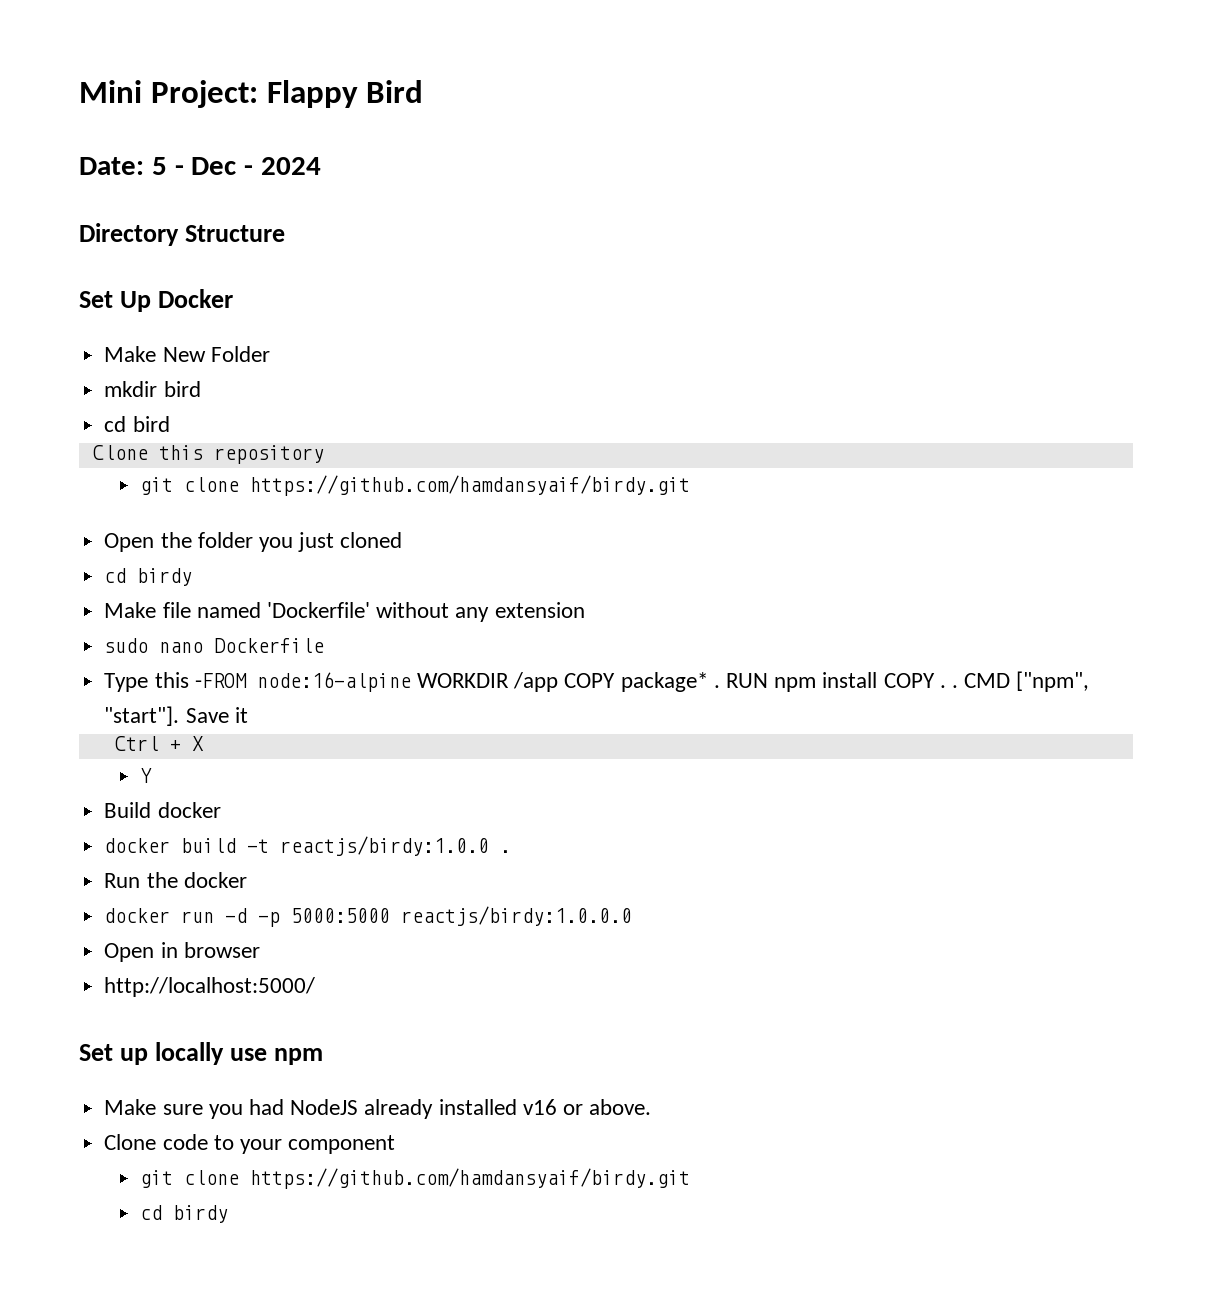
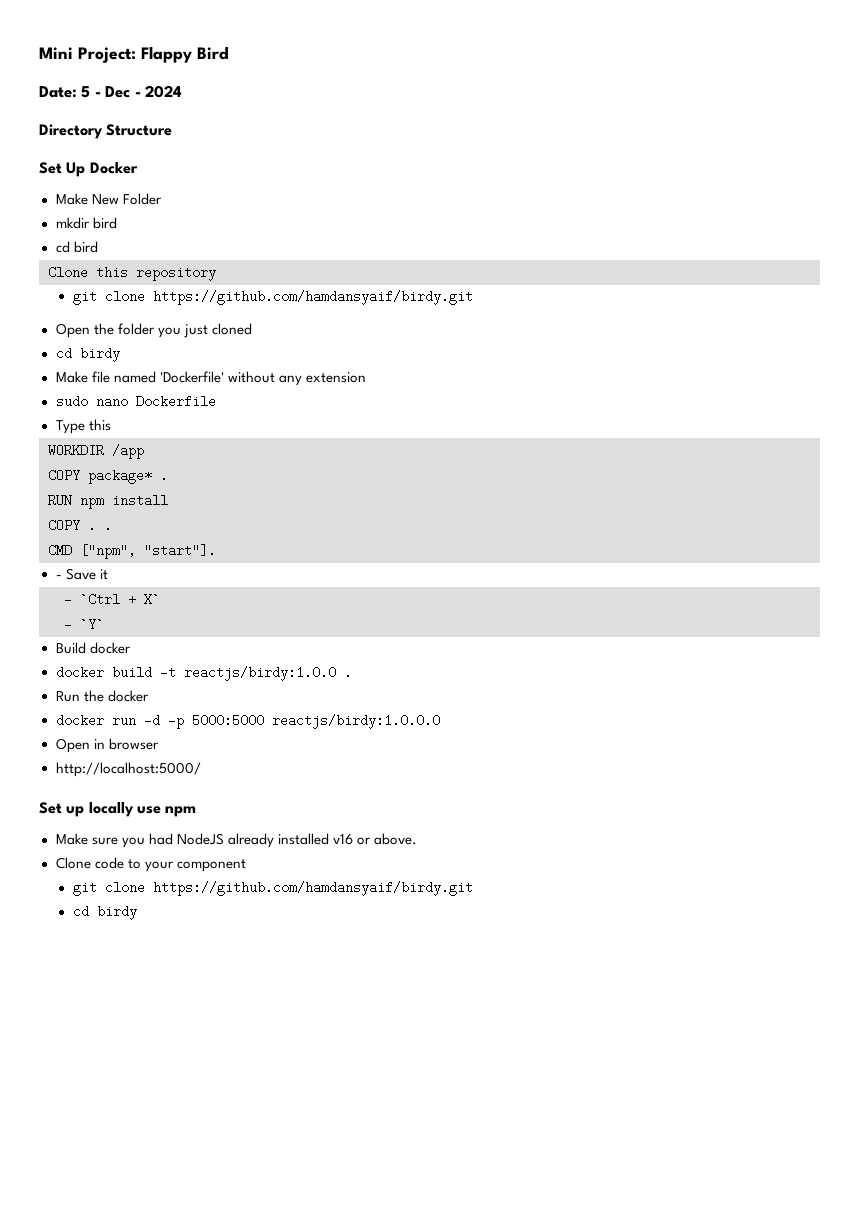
[194,672,411,692] -FROM node:16-alpine -> (111, 425) //
(559, 682) none -> (144, 451) //
(720, 686) none -> (168, 475) //
(878, 680) none -> (168, 500) //
(959, 686) none -> (112, 525) //
(180, 716) none -> [55,575,62,579] // -
[114,736,204,751] [140,768,153,783] Ctrl + X // Y -> [64,593,160,606] [64,618,104,631] - `Ctrl + X` // - `Y`

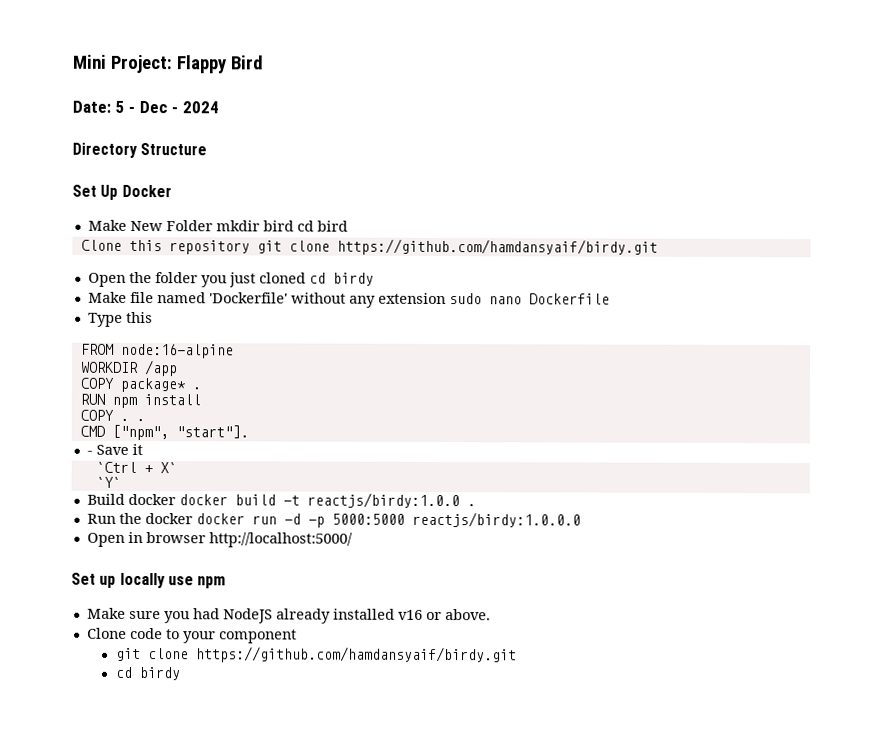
(162, 199) // -> (213, 226) none
(117, 223) // -> (294, 226) none
(216, 273) // -> (250, 247) none
(252, 329) // -> (306, 278) none
(366, 377) // -> (446, 298) none
(111, 425) none -> [80,343,234,359] // FROM node:16-alpine
[64,593,72,606] - -> (143, 449) none
[64,618,72,631] - -> (177, 468) none
(131, 648) // -> (176, 499) none
(149, 696) // -> (193, 519) none
(159, 744) // -> (206, 538) none

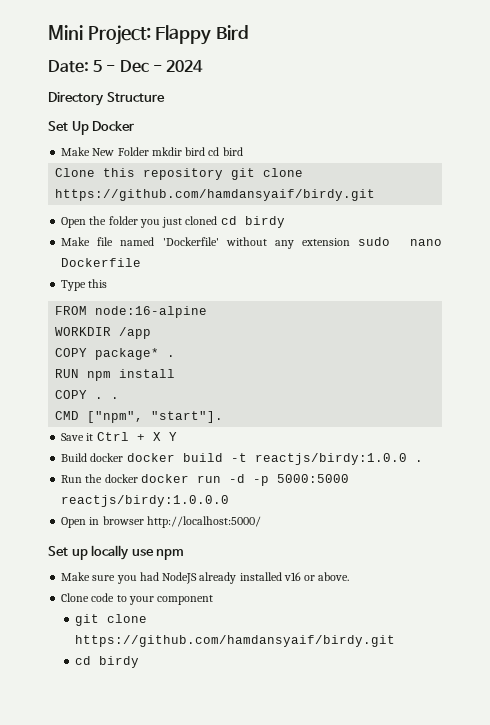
[86,450,93,455] - -> (224, 417) none
[95,461,177,474] [95,476,121,488] // `Ctrl + X` // `Y` -> [96,432,177,441] Ctrl + X Y

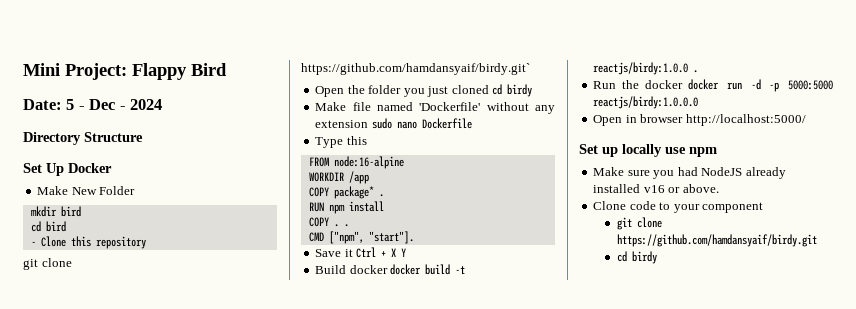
(149, 151) none -> (136, 190) //
(206, 151) none -> (81, 211) //
(243, 151) none -> [30,241,36,246] -
[231,168,304,180] [55,189,376,201] git clone https://github.com/hamdansyaif/birdy.git -> [23,258,72,270] [301,63,530,75] // git clone https://github.com/hamdansyaif/birdy.git`

